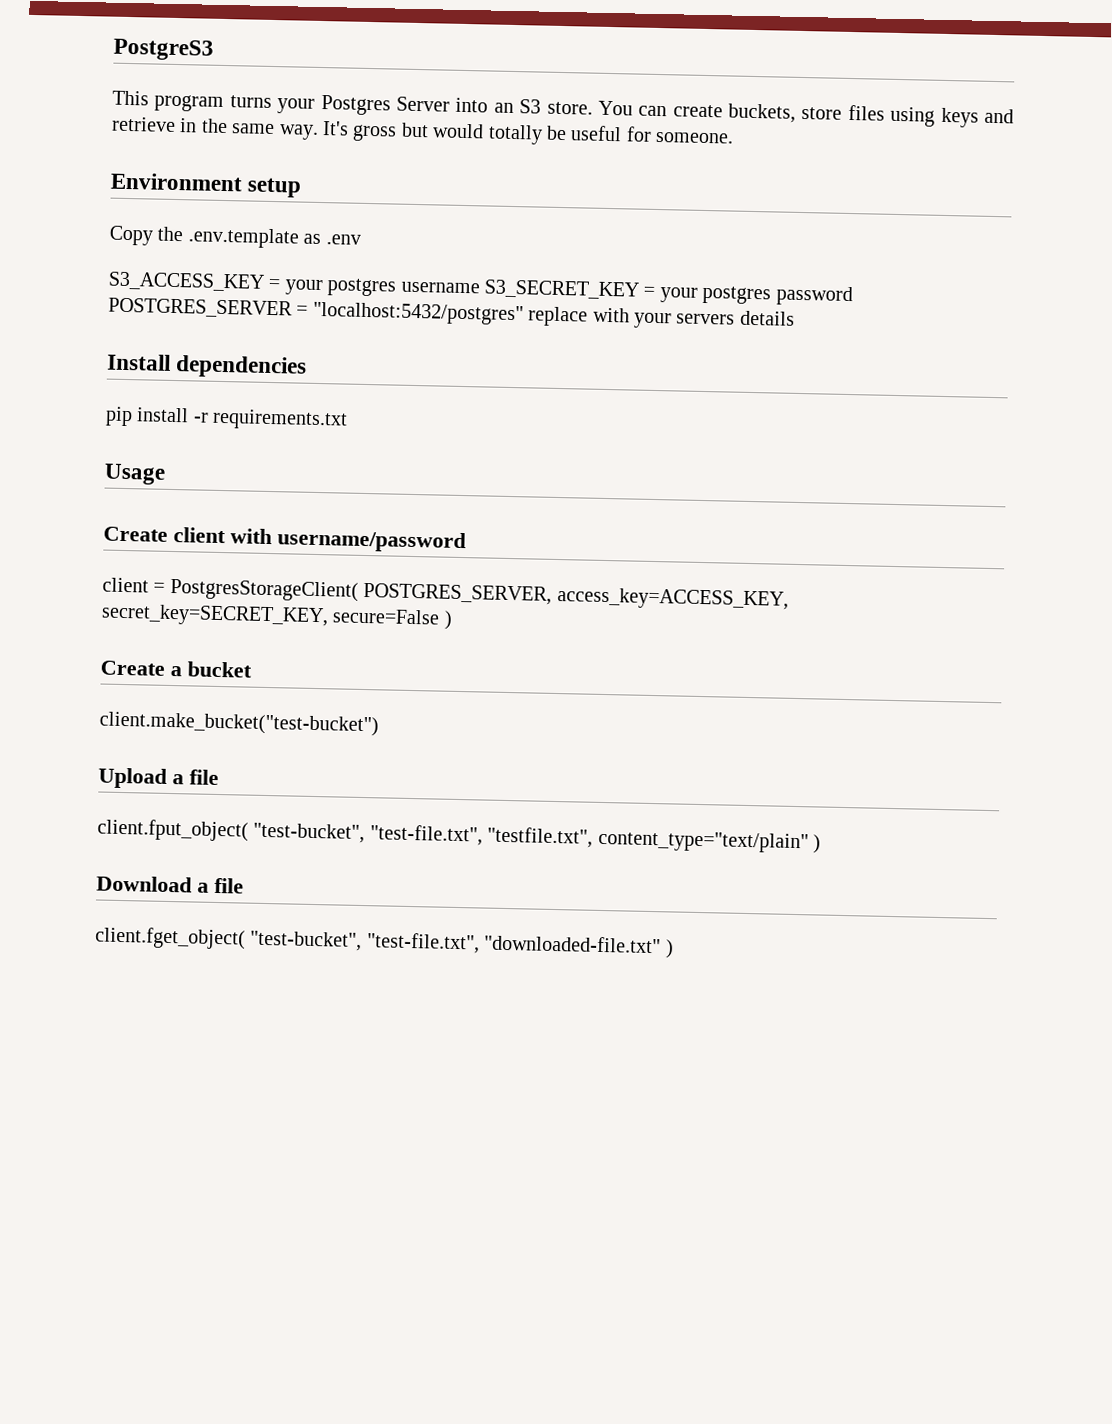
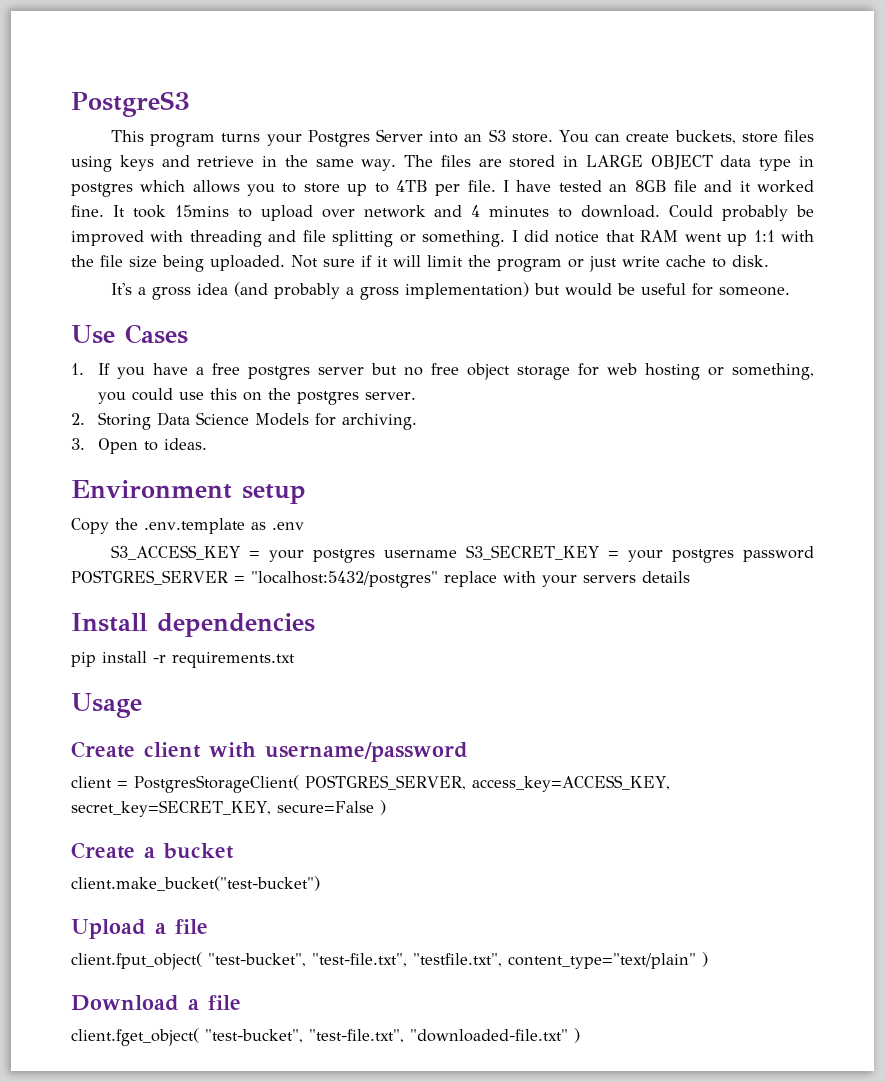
[322,121,398,142] It's gross -> [404,155,814,171] [71,180,814,197] [71,205,814,221] [71,230,814,247] [71,255,769,272] [110,282,529,300] The files are stored in LARGE OBJECT data type in postgres which allows you to store up to 4TB per file. I have tested an 8GB file and it worked fine. It took 15mins to upload over network and 4 minutes to download. Could probably be improved with threading and file splitting or something. I did notice that RAM went up 1:1 with the file size being uploaded. Not sure if it will limit the program or just write cache to disk. // It's a gross idea (and probably a gross implementation)
[487,124,543,145] totally -> (612, 289) none
(735, 137) none -> [71,324,188,344] [71,363,815,380] [97,388,416,405] [71,412,417,430] [71,438,207,454] // Use Cases // 1. If you have a free postgres server but no free object storage for web hosting or something, you could use this on the postgres server. // 2. Storing Data Science Models for archiving. // 3. Open to ideas.

